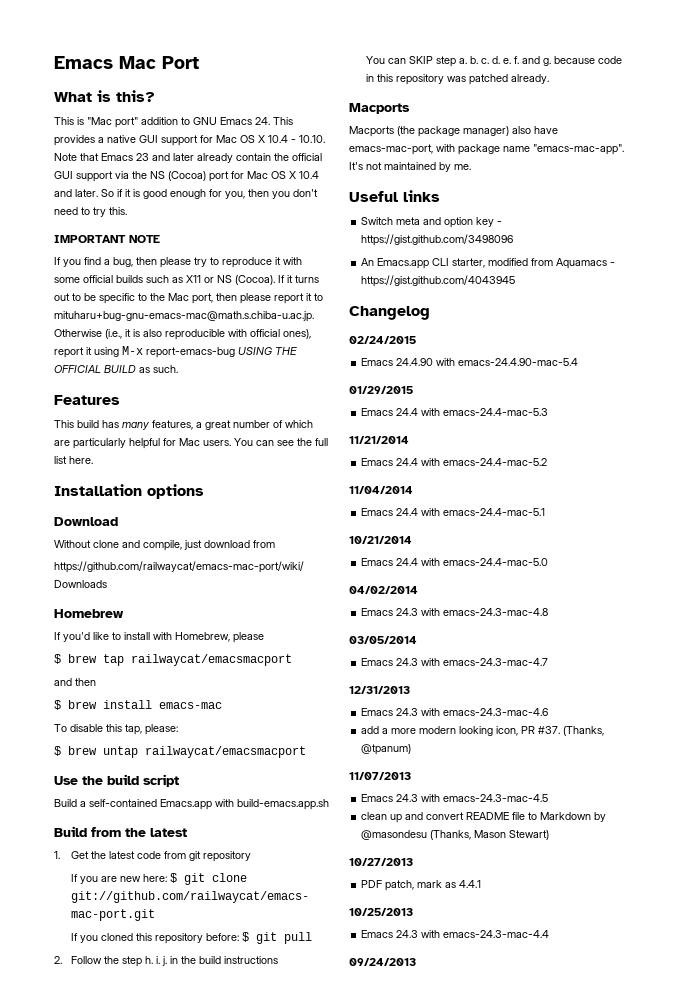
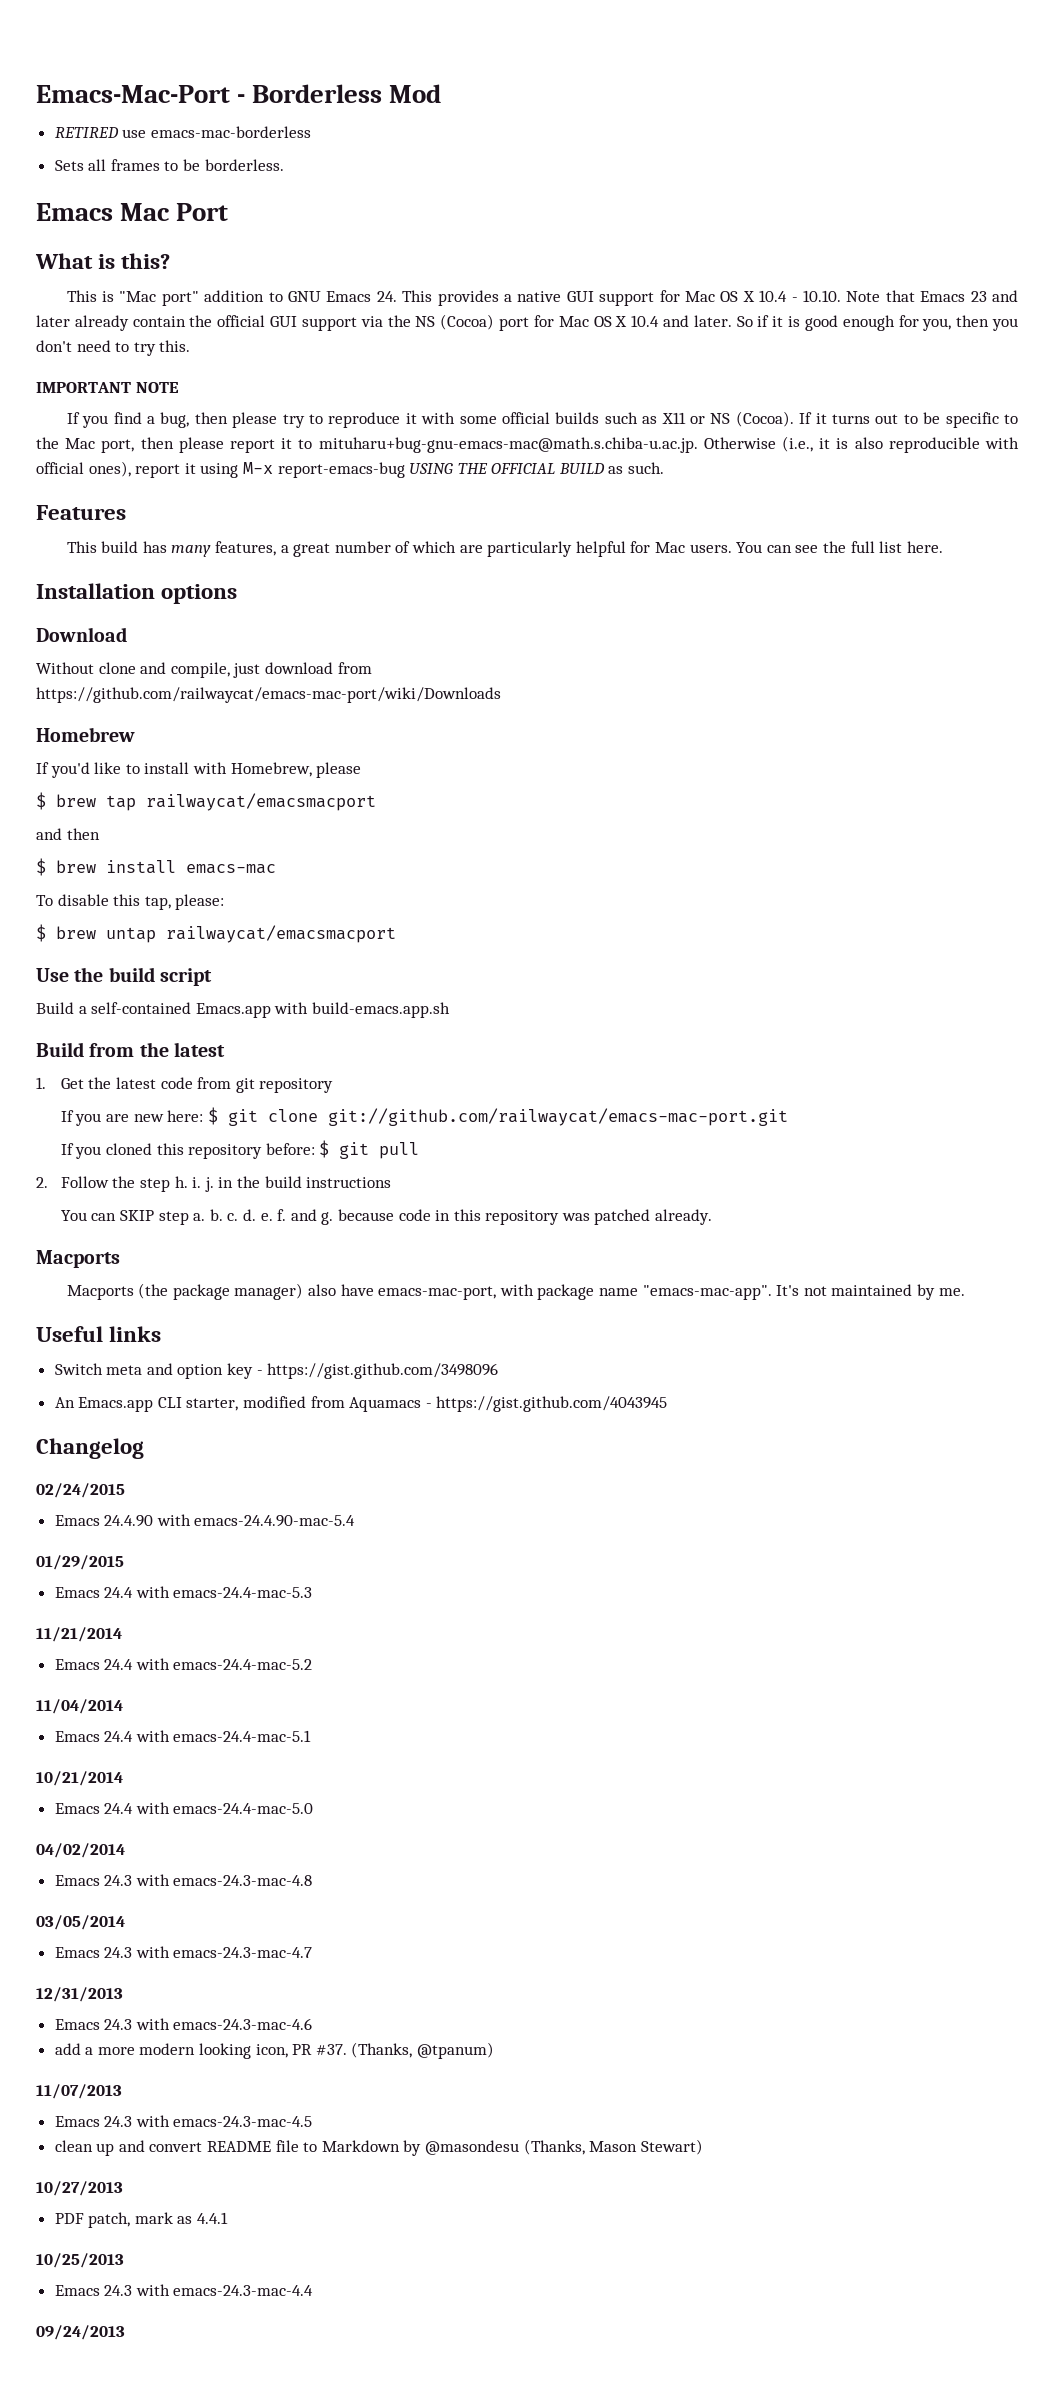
(54, 62) none -> [36,84,442,103] [54,126,311,138] [54,159,284,171] Emacs-Mac-Port - Borderless Mod // RETIRED use emacs-mac-borderless // Sets all frames to be borderless. //

